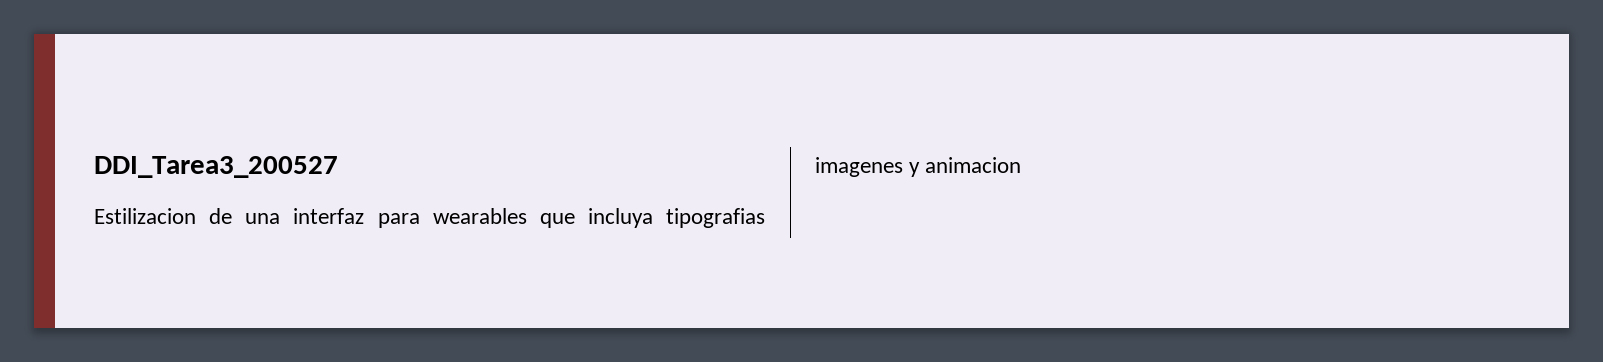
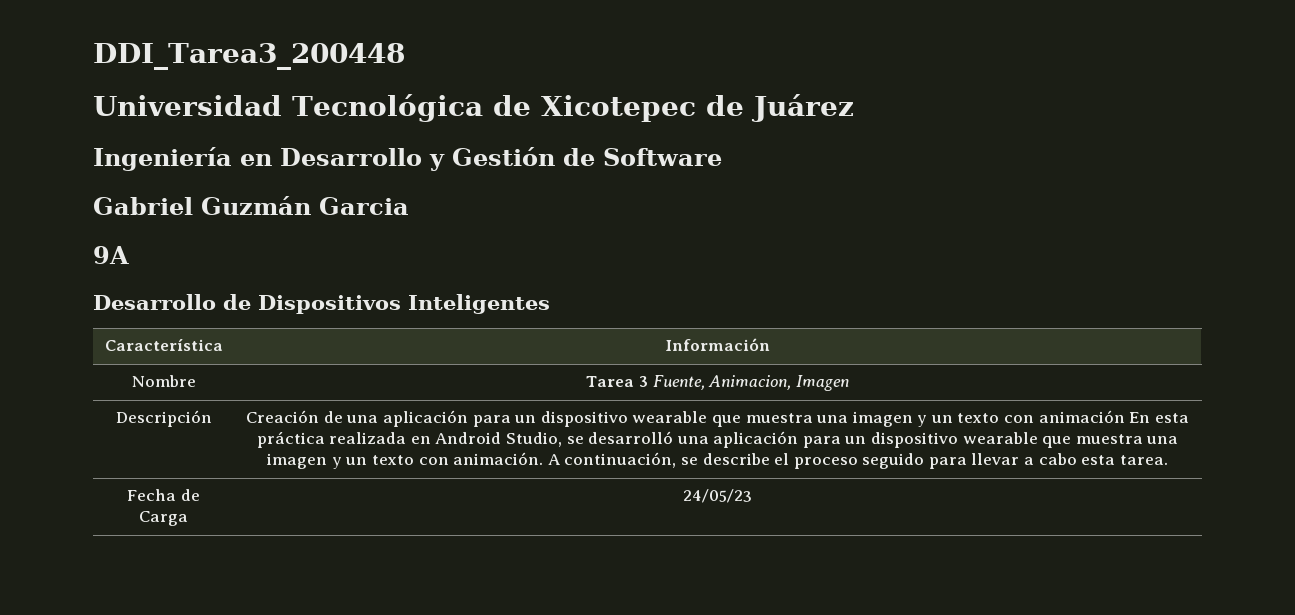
[94,156,338,178] [94,208,765,228] [815,157,1022,177] DDI_Tarea3_200527 // Estilizacion de una interfaz para wearables que incluya tipografias imagenes y animacion -> [93,43,405,70] [93,94,854,122] [93,147,722,171] [93,196,409,215] [93,246,129,264] [93,294,550,314] [104,339,223,351] [665,338,770,351] [131,375,196,387] [586,375,849,391] [115,410,212,427] [246,410,1189,427] [256,431,1179,448] [266,452,1168,469] [127,489,200,501] [139,511,188,526] [683,489,752,503] DDI_Tarea3_200448 // Universidad Tecnológica de Xicotepec de Juárez // Ingeniería en Desarrollo y Gestión de Software // Gabriel Guzmán Garcia // 9A // Desarrollo de Dispositivos Inteligentes // Característica | Información // Nombre | Tarea 3 Fuente, Animacion, Imagen // Descripción | Creación de una aplicación para un dispositivo wearable que muestra una imagen y un texto con animación En esta práctica realizada en Android Studio, se desarrolló una aplicación para un dispositivo wearable que muestra una imagen y un texto con animación. A continuación, se describe el proceso seguido para llevar a cabo esta tarea. // Fecha de Carga | 24/05/23

